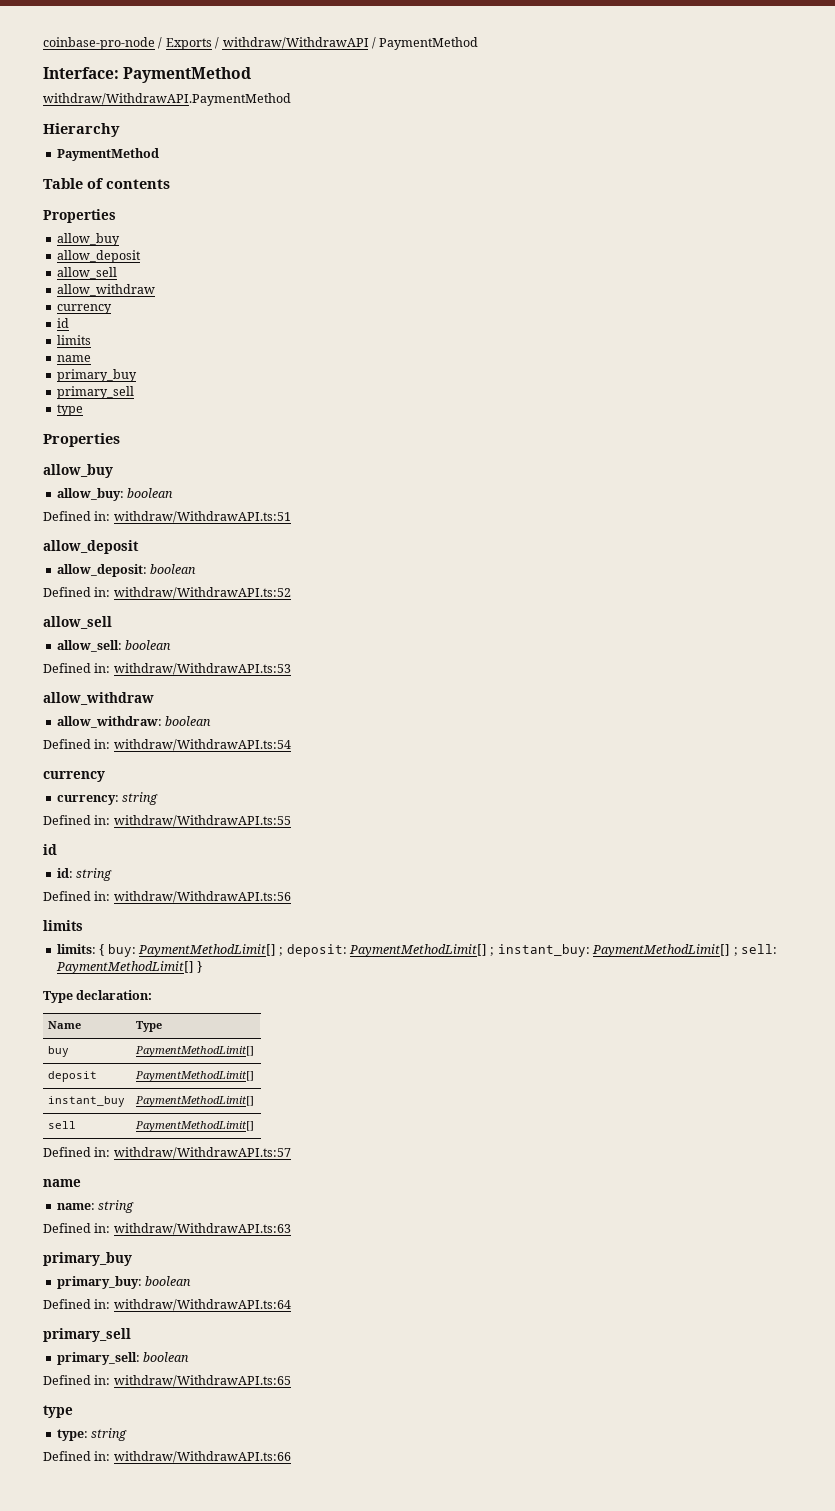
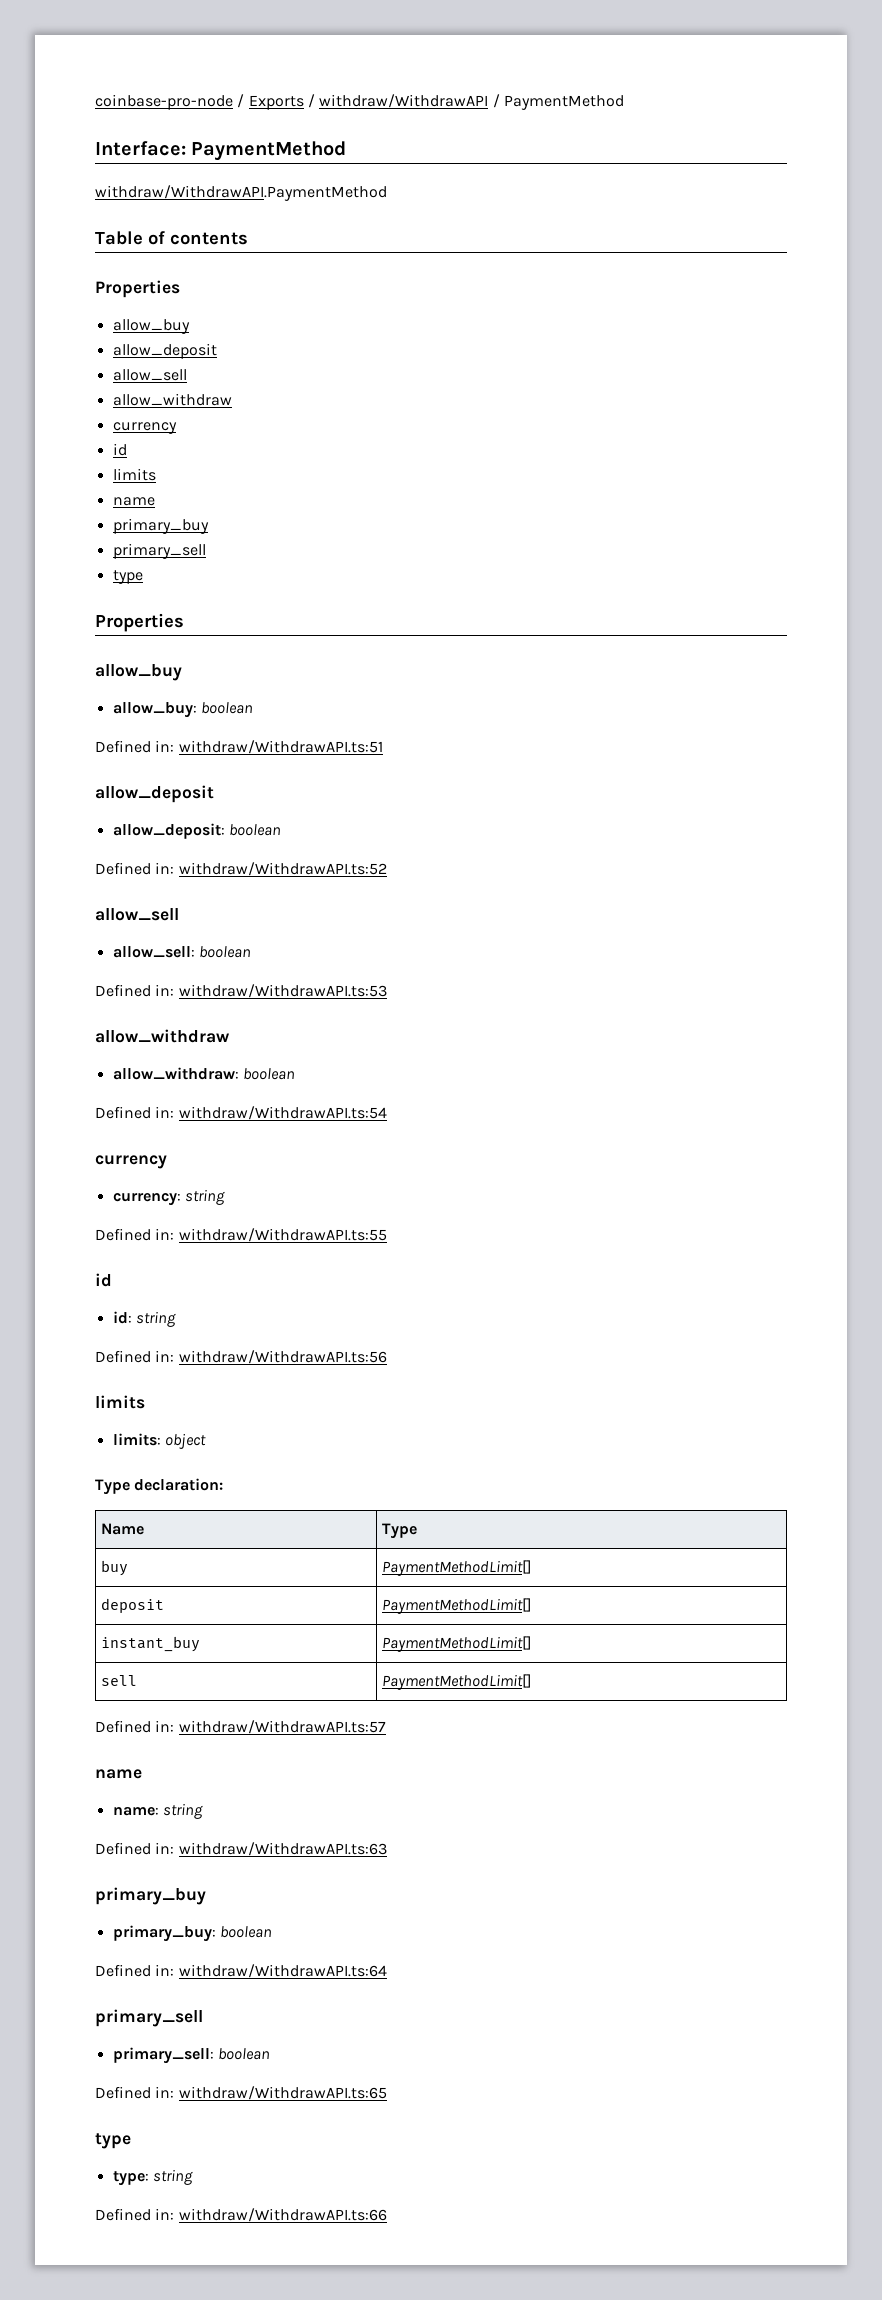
[43,123,120,137] [56,148,159,161] // Hierarchy // PaymentMethod -> (387, 193) none
[99,944,777,957] [55,961,203,974] { buy: PaymentMethodLimit[] ; deposit: PaymentMethodLimit[] ; instant_buy: PaymentMethodLimit[] ; sell: PaymentMethodLimit[] } -> [164,1433,206,1449] object

